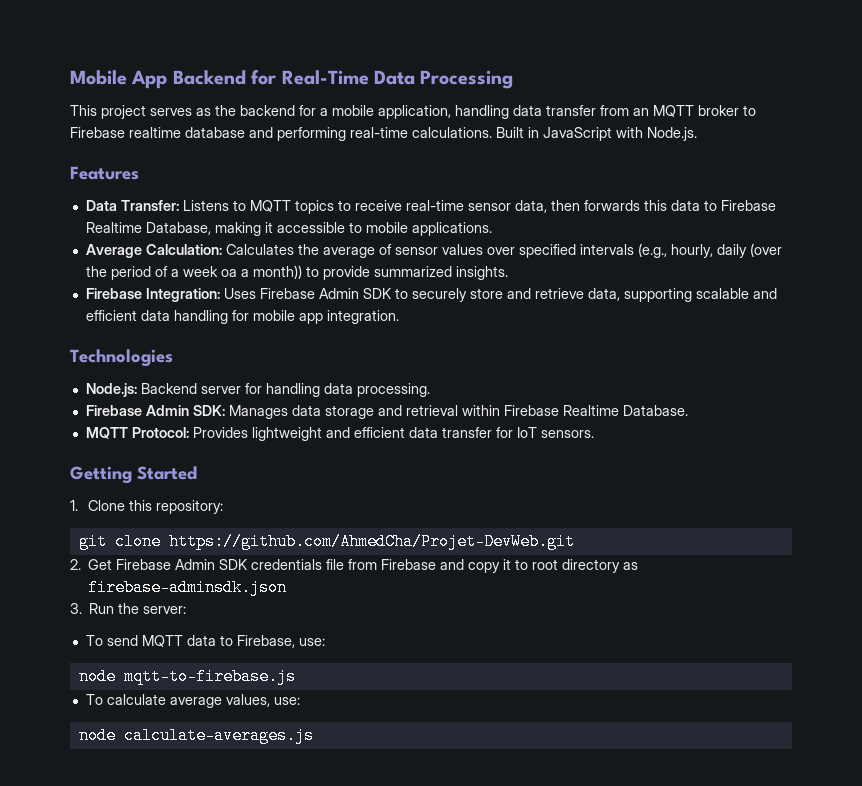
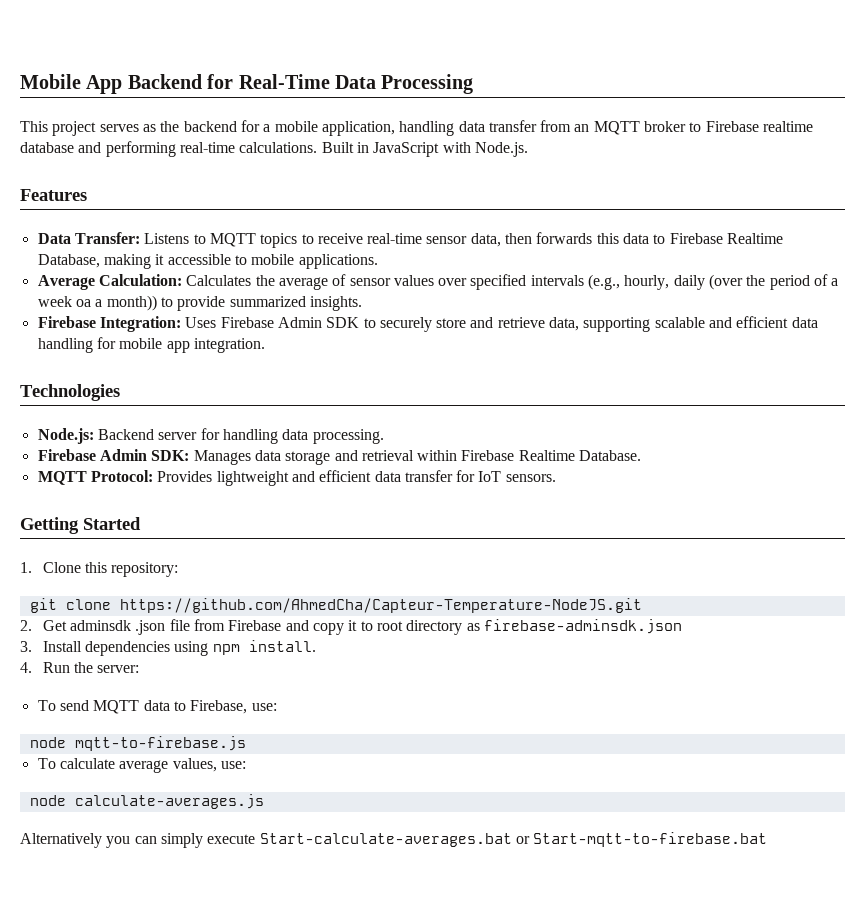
[168,533,575,550] https://github.com/AhmedCha/Projet-DevWeb.git -> [119,598,642,613] https://github.com/AhmedCha/Capteur-Temperature-NodeJS.git
[116,559,323,570] Firebase Admin SDK credentials -> [70,620,166,635] adminsdk .json
(82, 608) none -> [42,640,316,656] [20,662,32,673] Install dependencies using npm install. // 4.
(314, 735) none -> [20,832,768,848] // Alternatively you can simply execute Start-calculate-averages.bat or Start-mqtt-to-firebase.bat

